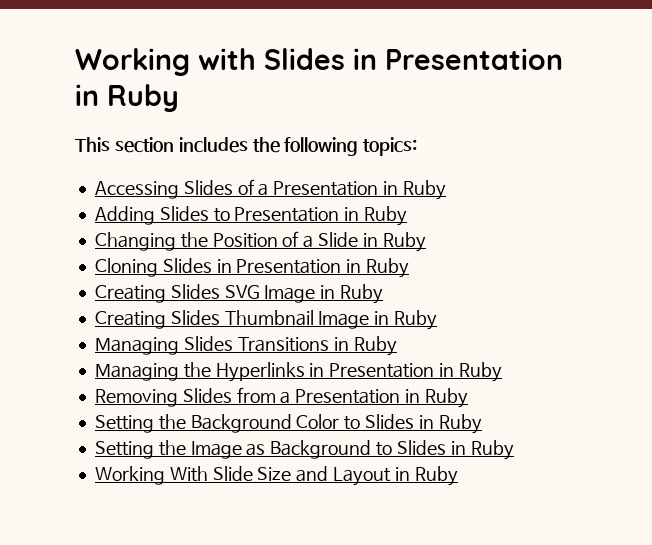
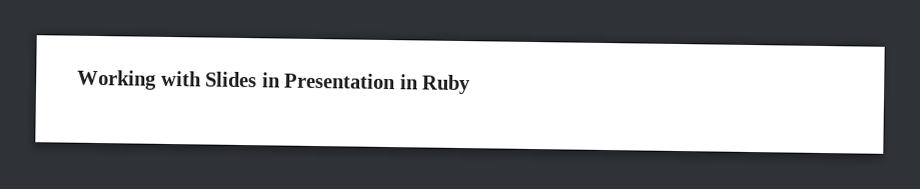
[75,137,418,156] [94,179,446,200] [94,206,408,226] [94,231,426,252] [94,258,410,278] [94,284,384,304] [94,310,438,330] [94,336,398,356] [94,362,502,382] [94,387,468,408] [94,414,482,434] [94,440,514,460] [94,466,458,486] // This section includes the following topics: // Accessing Slides of a Presentation in Ruby // Adding Slides to Presentation in Ruby // Changing the Position of a Slide in Ruby // Cloning Slides in Presentation in Ruby // Creating Slides SVG Image in Ruby // Creating Slides Thumbnail Image in Ruby // Managing Slides Transitions in Ruby // Managing the Hyperlinks in Presentation in Ruby // Removing Slides from a Presentation in Ruby // Setting the Background Color to Slides in Ruby // Setting the Image as Background to Slides in Ruby // Working With Slide Size and Layout in Ruby -> (472, 84) none

